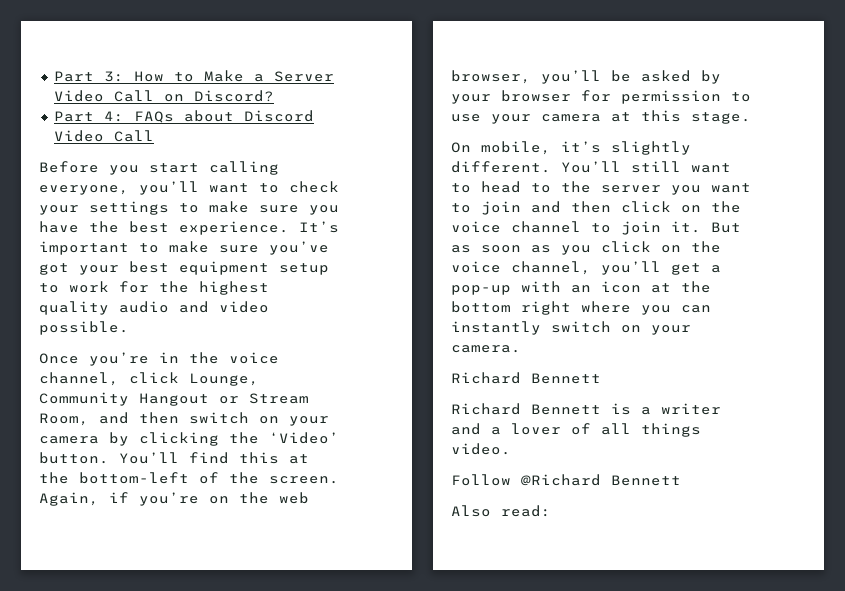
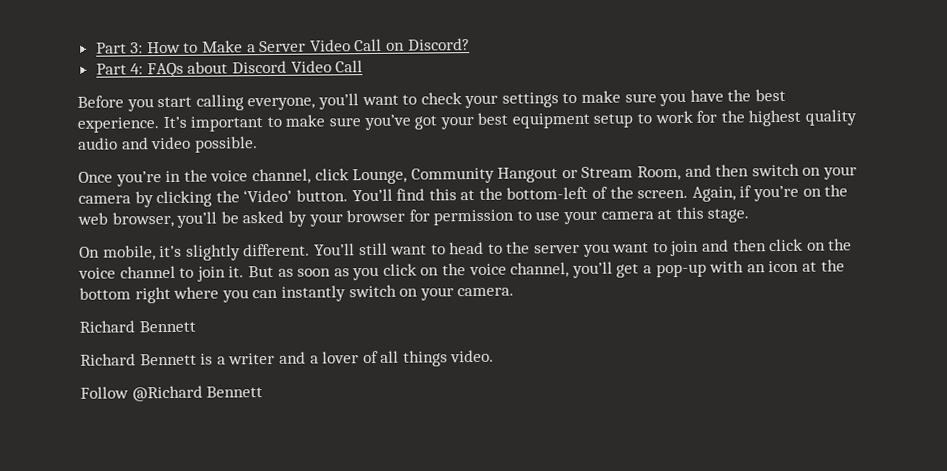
[451,505,551,517] // Also read: -> (264, 392) none

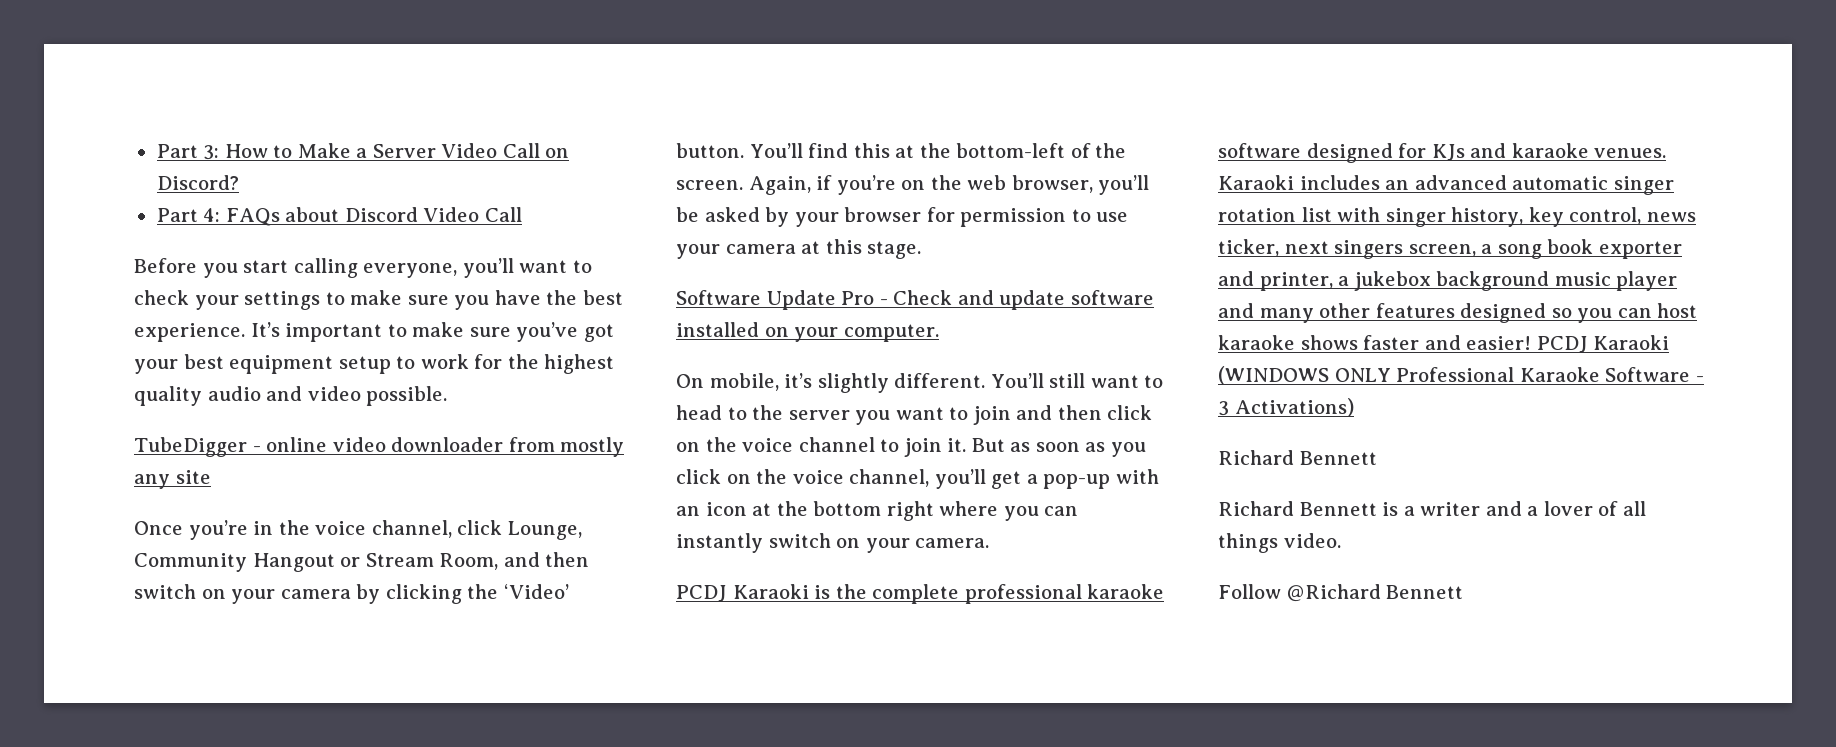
(258, 144) none -> [134,437,625,457] [134,470,211,489] // TubeDigger - online video downloader from mostly any site
(750, 215) none -> [676,290,1154,310] [676,322,939,342] // Software Update Pro - Check and update software installed on your computer.
(515, 292) none -> [676,584,1165,604] [1218,143,1667,163] [1218,175,1674,195] [1218,207,1696,227] [1218,239,1682,259] [1218,271,1678,291] [1218,303,1698,323] [1218,335,1670,353] [1218,366,1704,385] [1218,398,1354,417] // PCDJ Karaoki is the complete professional karaoke software designed for KJs and karaoke venues. Karaoki includes an advanced automatic singer rotation list with singer history, key control, news ticker, next singers screen, a song book exporter and printer, a jukebox background music player and many other features designed so you can host karaoke shows faster and easier! PCDJ Karaoki (WINDOWS ONLY Professional Karaoke Software - 3 Activations)

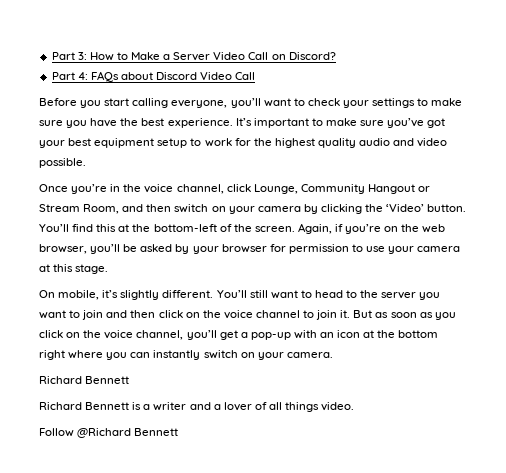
[134,437,625,457] [134,470,211,489] // TubeDigger - online video downloader from mostly any site -> (86, 163) none
[676,290,1154,310] [676,322,939,342] // Software Update Pro - Check and update software installed on your computer. -> (109, 269) none
[676,584,1165,604] [1218,143,1667,163] [1218,175,1674,195] [1218,207,1696,227] [1218,239,1682,259] [1218,271,1678,291] [1218,303,1698,323] [1218,335,1670,353] [1218,366,1704,385] [1218,398,1354,417] // PCDJ Karaoki is the complete professional karaoke software designed for KJs and karaoke venues. Karaoki includes an advanced automatic singer rotation list with singer history, key control, news ticker, next singers screen, a song book exporter and printer, a jukebox background music player and many other features designed so you can host karaoke shows faster and easier! PCDJ Karaoki (WINDOWS ONLY Professional Karaoke Software - 3 Activations) -> (333, 355) none

